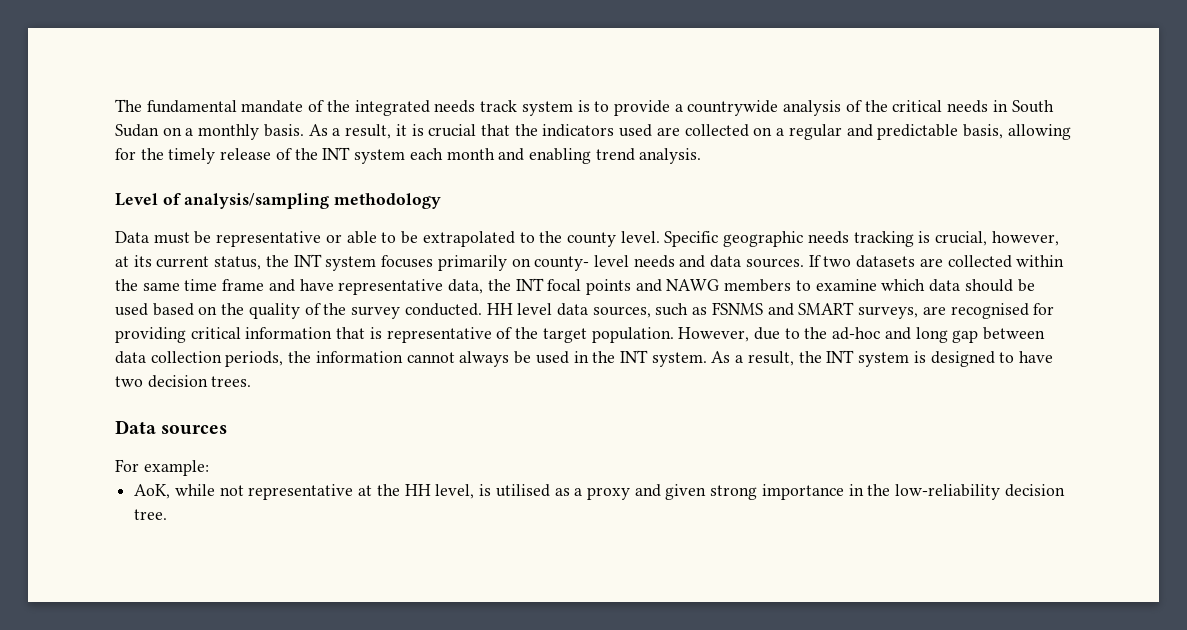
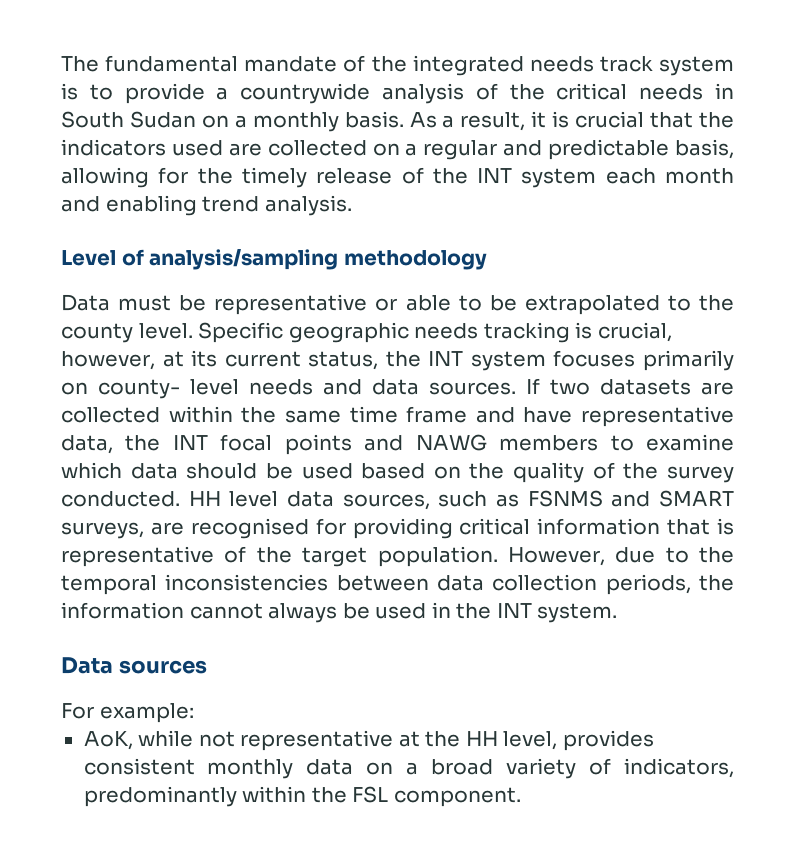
[832,327,979,343] ad-hoc and long gap -> [61,574,329,595] temporal inconsistencies
[711,350,1053,367] [115,375,252,388] As a result, the INT system is designed to have two decision trees. -> (618, 613) none
[479,484,1065,500] [134,509,168,520] is utilised as a proxy and given strong importance in the low-reliability decision tree. -> [562,730,654,751] [83,758,735,779] [83,786,521,807] provides consistent monthly data on a broad variety of indicators, predominantly within the FSL component.

